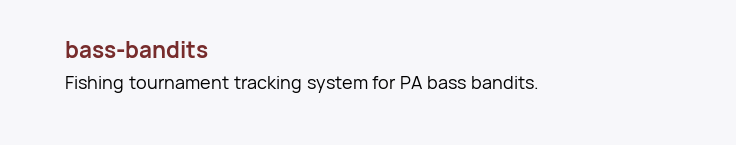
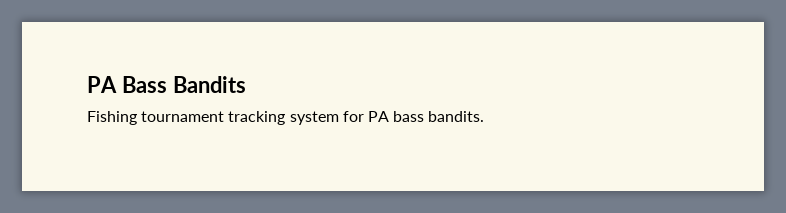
[65,41,208,58] bass-bandits -> [87,76,246,93] PA Bass Bandits

